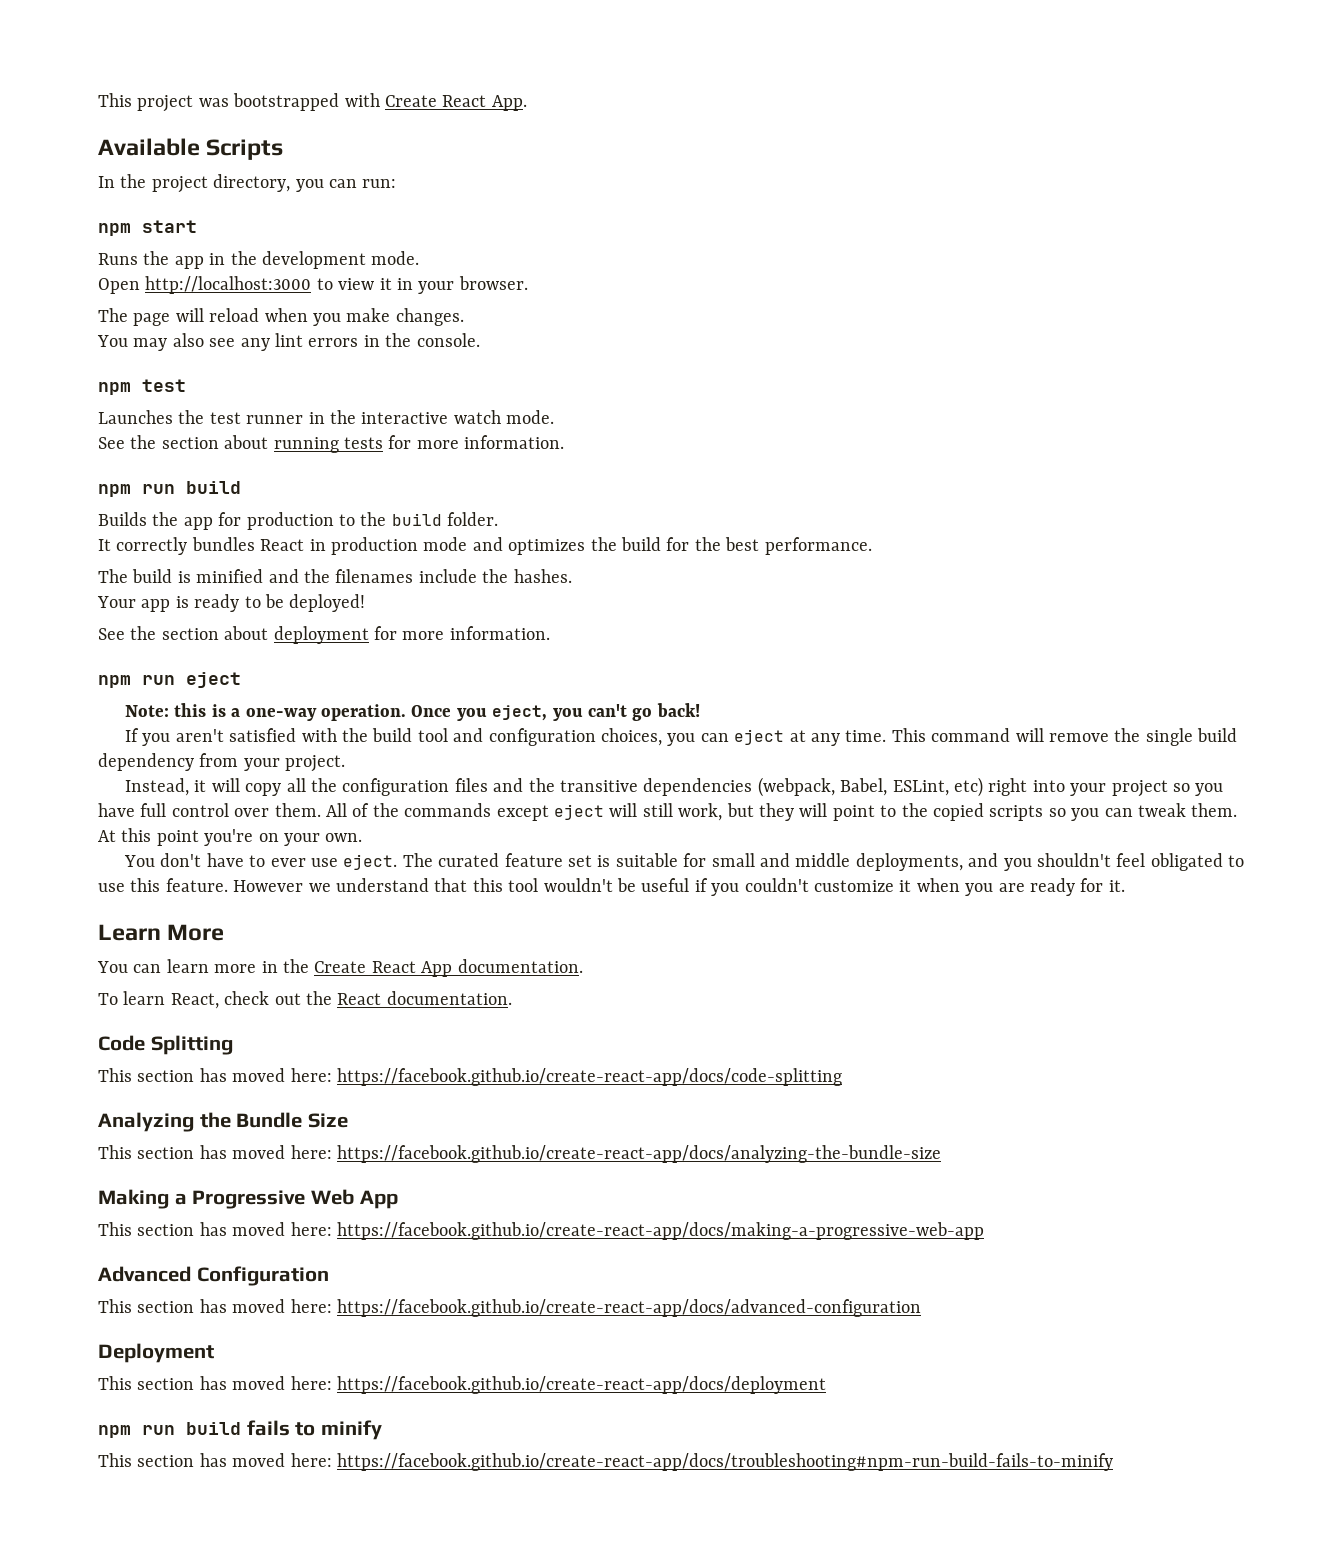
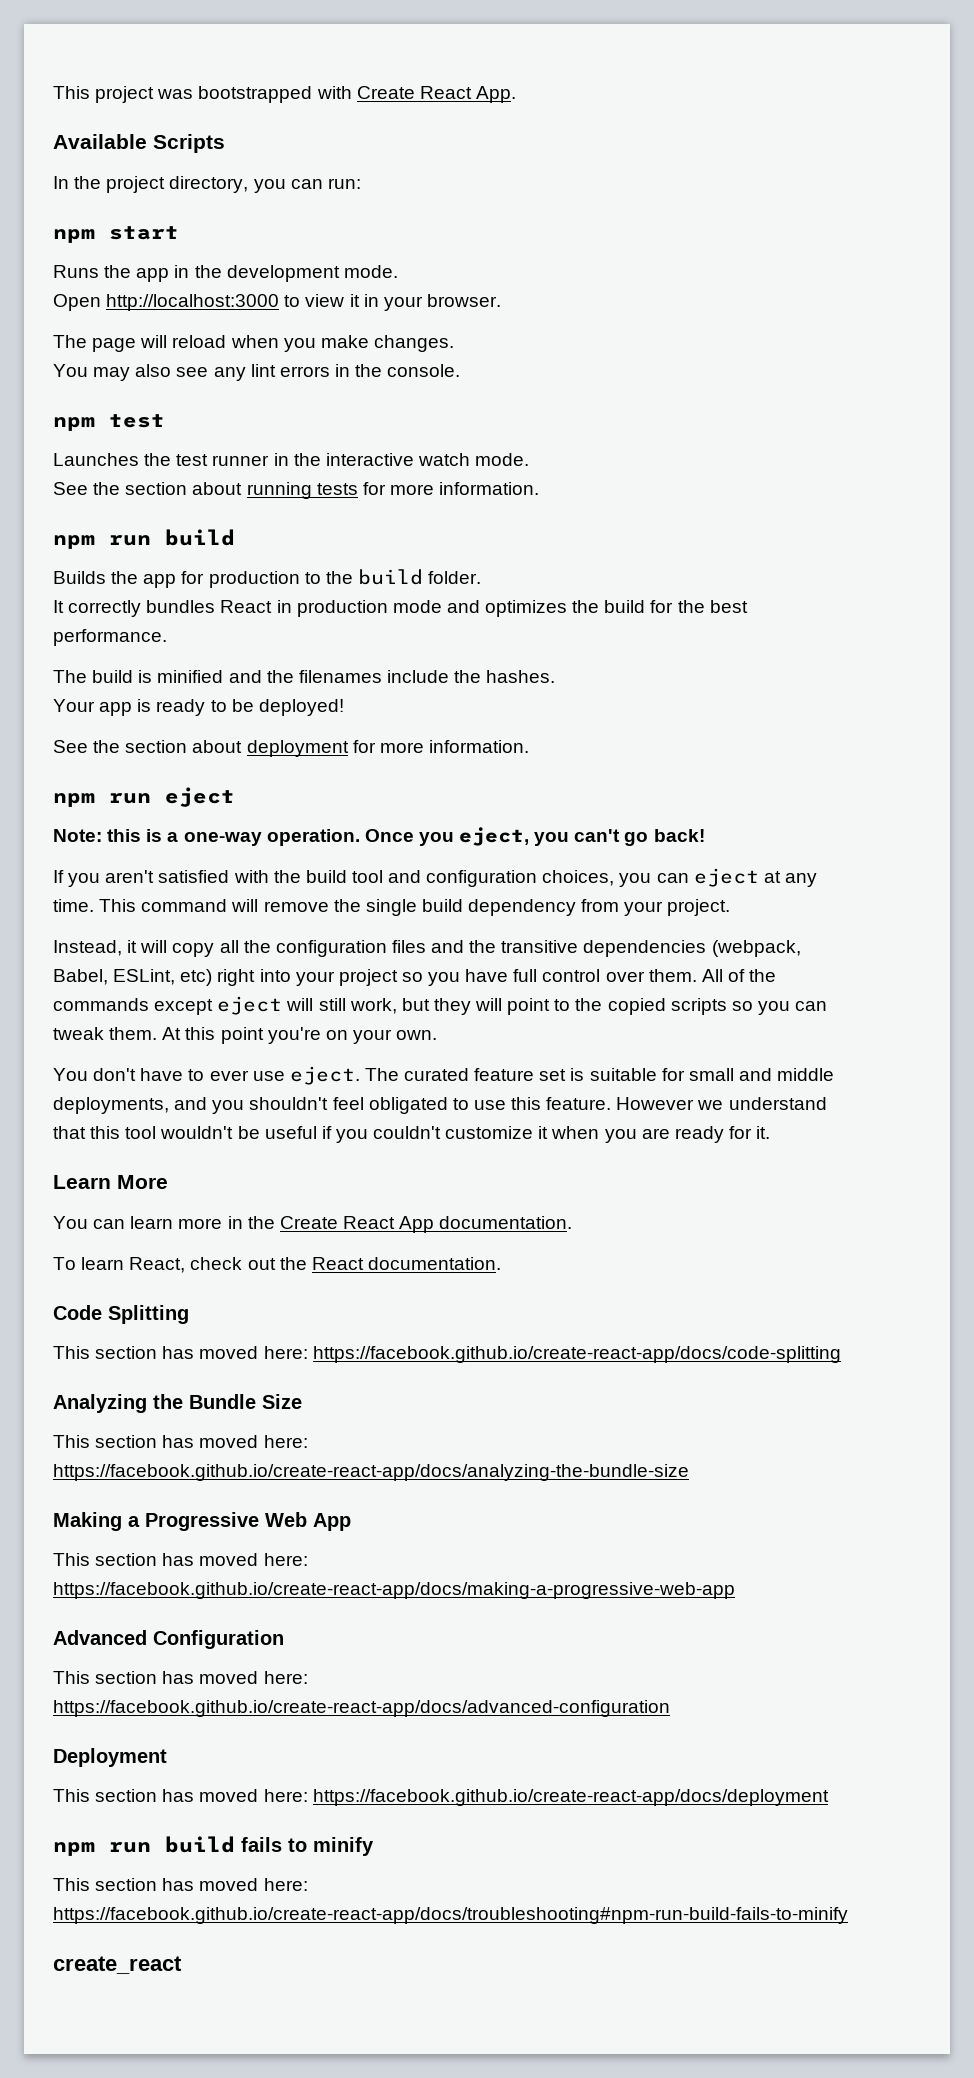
(1113, 1462) none -> [53,1956,182,1974] // create_react

